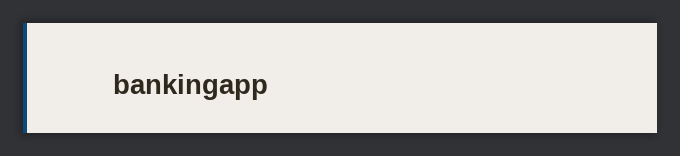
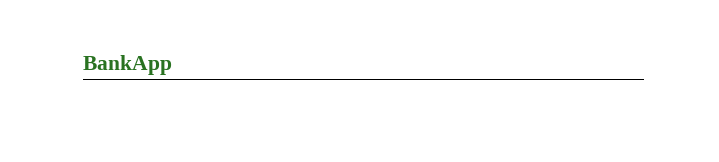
[113,74,268,100] bankingapp -> [83,55,172,75] BankApp

